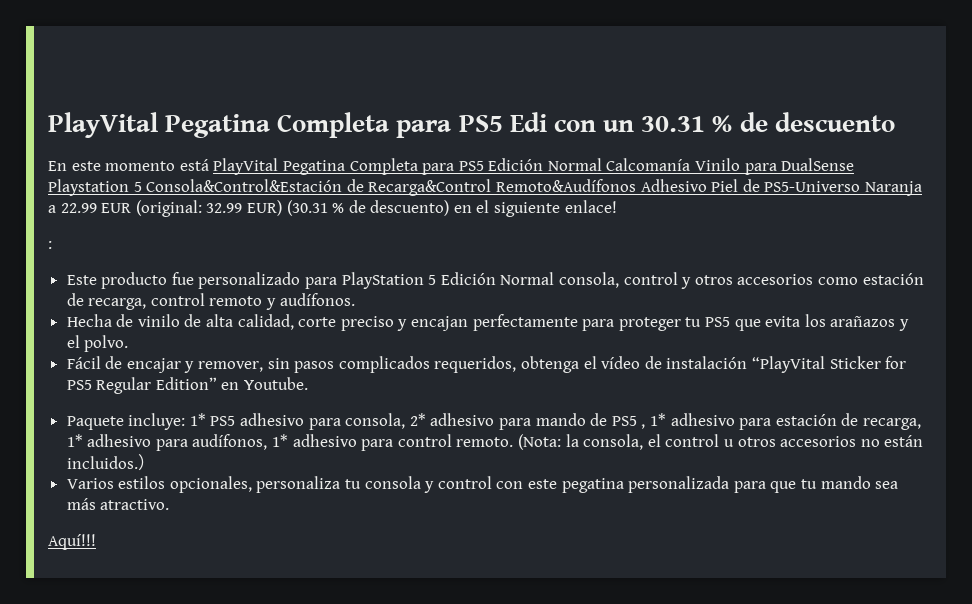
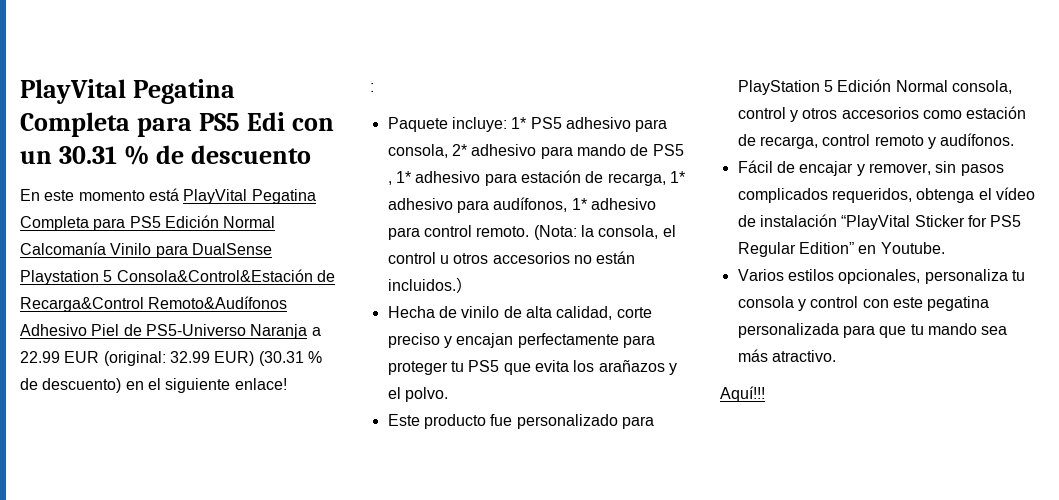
[66,272,924,289] [66,293,355,310] [66,314,909,331] [66,335,129,352] [66,356,907,373] [66,377,309,394] // Este producto fue personalizado para PlayStation 5 Edición Normal consola, control y otros accesorios como estación de recarga, control remoto y audífonos. // Hecha de vinilo de alta calidad, corte preciso y encajan perfectamente para proteger tu PS5 que evita los arañazos y el polvo. // Fácil de encajar y remover, sin pasos complicados requeridos, obtenga el vídeo de instalación “PlayVital Sticker for PS5 Regular Edition” en Youtube. -> (374, 87) none
(155, 462) none -> [387,306,652,320] [387,333,655,348] [387,360,677,375] [387,387,448,402] [387,414,654,429] [737,79,1012,95] [737,106,1027,122] [737,133,1015,149] [737,160,1004,176] [737,187,1035,203] [737,214,1022,230] [737,242,945,257] // Hecha de vinilo de alta calidad, corte preciso y encajan perfectamente para proteger tu PS5 que evita los arañazos y el polvo. // Este producto fue personalizado para PlayStation 5 Edición Normal consola, control y otros accesorios como estación de recarga, control remoto y audífonos. // Fácil de encajar y remover, sin pasos complicados requeridos, obtenga el vídeo de instalación “PlayVital Sticker for PS5 Regular Edition” en Youtube.

